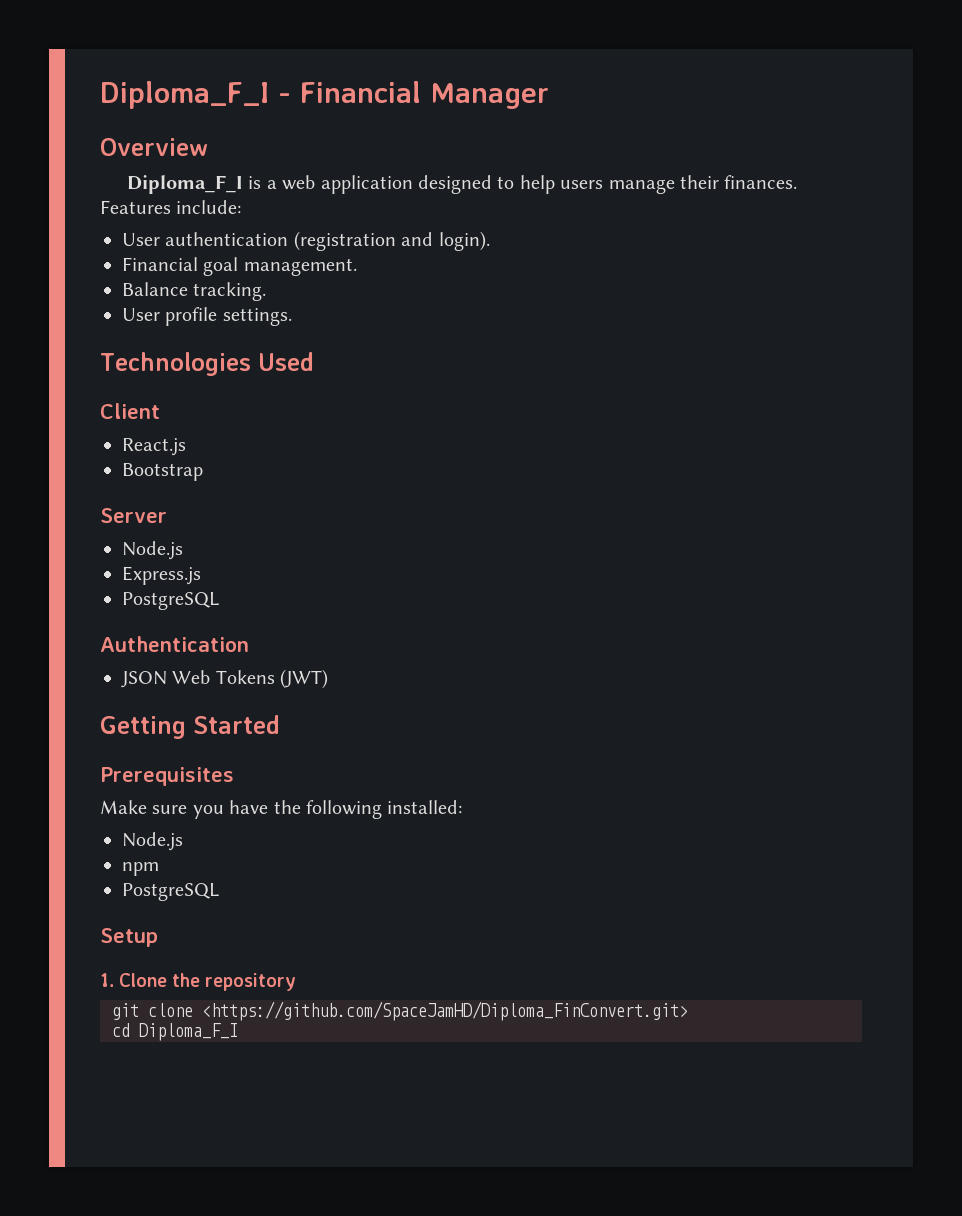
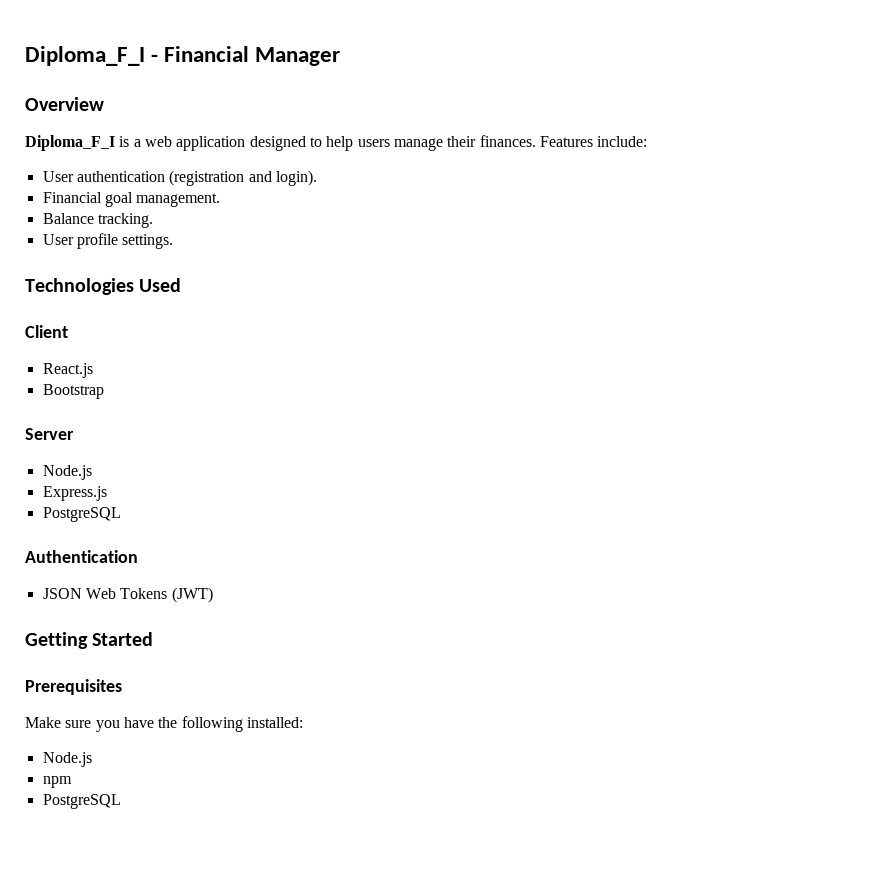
[100,928,158,947] [100,973,297,991] [112,1001,688,1021] [112,1023,238,1041] // Setup // 1. Clone the repository // git clone <https://github.com/SpaceJamHD/Diploma_FinConvert.git> // cd Diploma_F_I -> (121, 801) none

